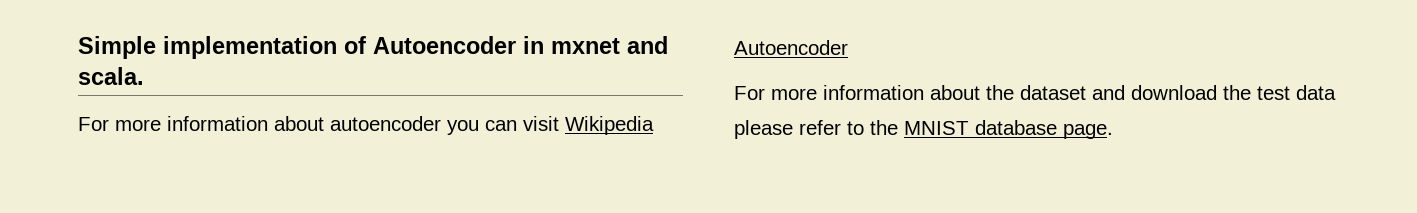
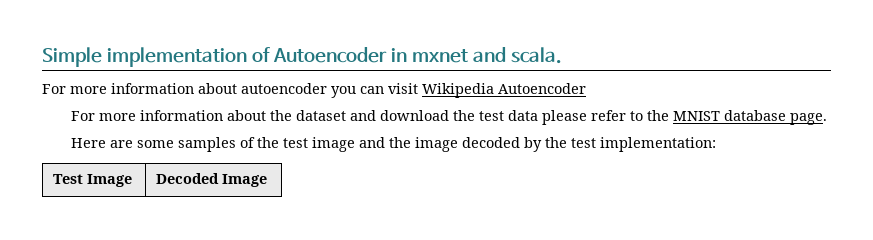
(1113, 131) none -> [71,137,717,152] [53,174,133,187] [156,173,268,187] // Here are some samples of the test image and the image decoded by the test implementation: // Test Image | Decoded Image

